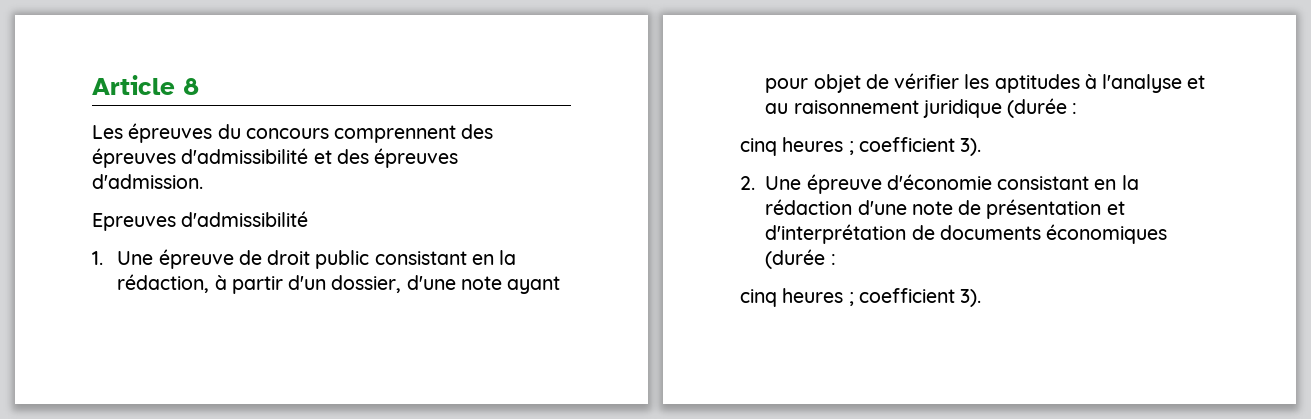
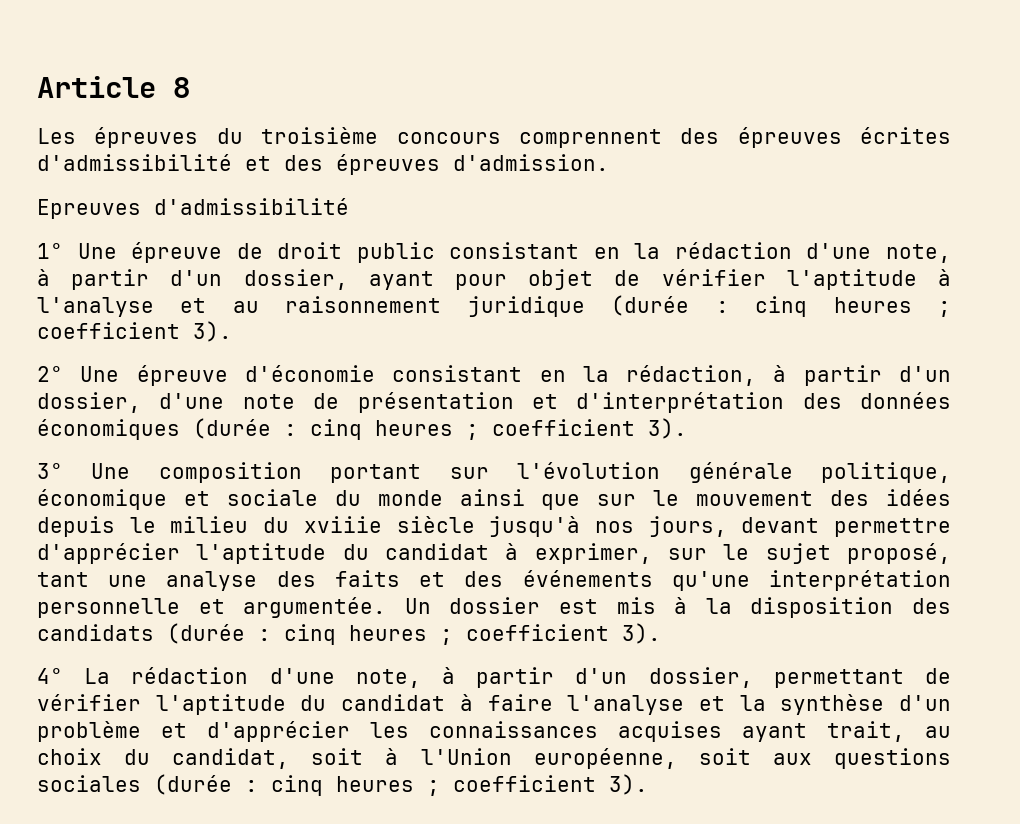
(241, 131) none -> [261,127,379,144] troisième
(176, 158) none -> [860,127,951,144] écrites
[92,251,103,265] 1. -> [37,243,63,259] 1°
(517, 257) none -> [674,242,951,263] [37,269,952,290] [37,295,952,317] [37,321,232,342] [37,365,609,386] rédaction d'une note, à partir d'un dossier, ayant pour objet de vérifier l'aptitude à l'analyse et au raisonnement juridique (durée : cinq heures ; coefficient 3). // 2° Une épreuve d'économie consistant en la
[507,276,561,294] [765,73,1206,93] [765,98,1078,118] [740,137,982,156] [740,174,1139,194] [765,199,1125,219] [765,224,1168,244] [765,249,836,269] [740,288,982,307] ayant pour objet de vérifier les aptitudes à l'analyse et au raisonnement juridique (durée : // cinq heures ; coefficient 3). // 2. Une épreuve d'économie consistant en la rédaction d'une note de présentation et d'interprétation de documents économiques (durée : // cinq heures ; coefficient 3). -> [313,392,951,413] [37,418,687,440] [37,462,952,483] [37,489,951,510] [37,516,952,537] [37,543,952,564] [37,570,951,591] [37,597,952,618] [37,623,661,645] [37,667,952,688] [37,694,952,715] [37,721,951,742] [37,748,951,769] [37,774,648,796] de présentation et d'interprétation des données économiques (durée : cinq heures ; coefficient 3). // 3° Une composition portant sur l'évolution générale politique, économique et sociale du monde ainsi que sur le mouvement des idées depuis le milieu du xviiie siècle jusqu'à nos jours, devant permettre d'apprécier l'aptitude du candidat à exprimer, sur le sujet proposé, tant une analyse des faits et des événements qu'une interprétation personnelle et argumentée. Un dossier est mis à la disposition des candidats (durée : cinq heures ; coefficient 3). // 4° La rédaction d'une note, à partir d'un dossier, permettant de vérifier l'aptitude du candidat à faire l'analyse et la synthèse d'un problème et d'apprécier les connaissances acquises ayant trait, au choix du candidat, soit à l'Union européenne, soit aux questions sociales (durée : cinq heures ; coefficient 3).

